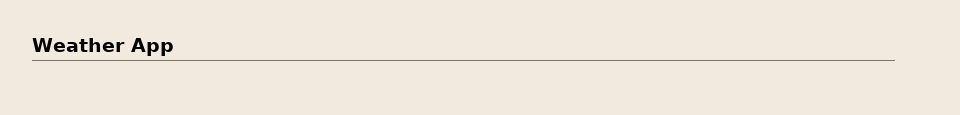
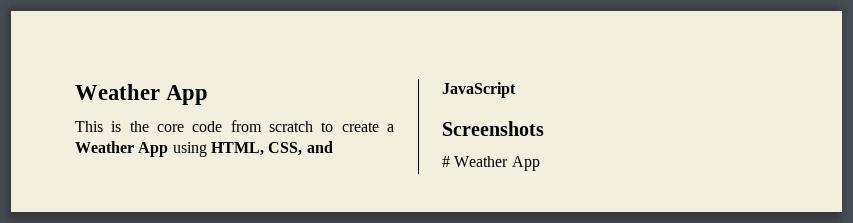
[32,38,174,56] Weather App -> [75,84,209,105] [75,120,394,132] [75,141,333,157] [442,82,516,98] [442,121,544,136] [442,156,540,171] Weather App // This is the core code from scratch to create a Weather App using HTML, CSS, and JavaScript // Screenshots // # Weather App

